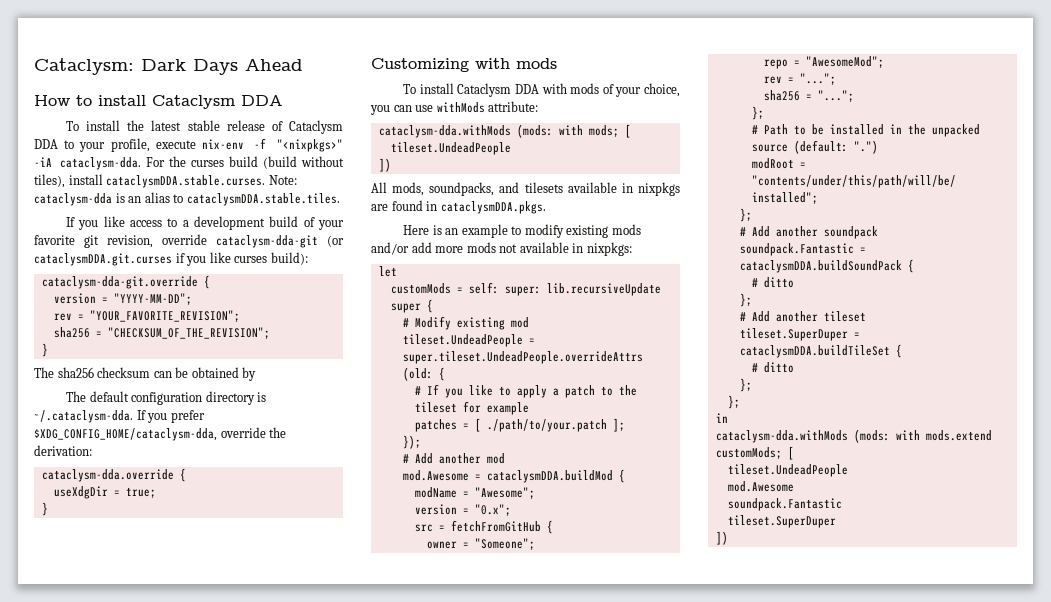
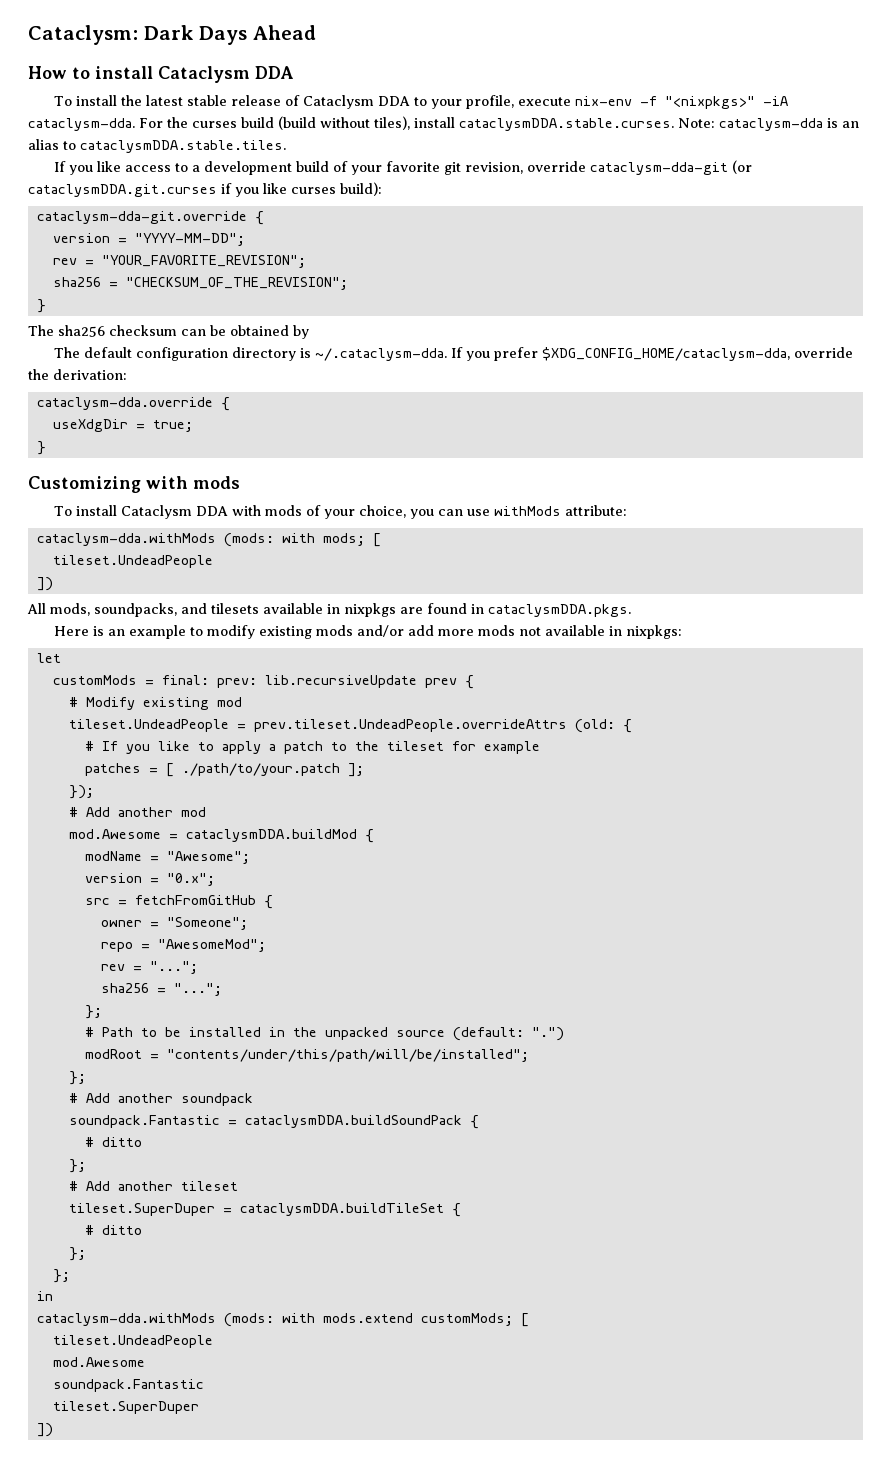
[468,282,661,296] [390,303,421,313] self: super: lib.recursiveUpdate super -> [161,675,457,688] final: prev: lib.recursiveUpdate prev
[402,351,643,364] super.tileset.UndeadPeople.overrideAttrs -> [253,719,567,732] prev.tileset.UndeadPeople.overrideAttrs

